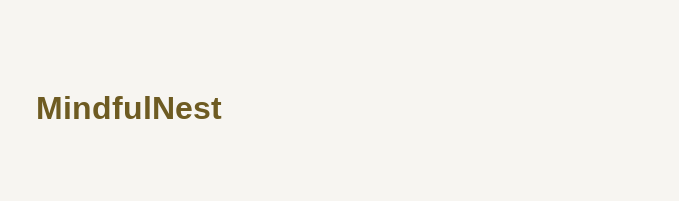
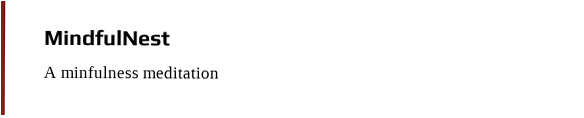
(222, 107) none -> [43,65,220,79] // A minfulness meditation

